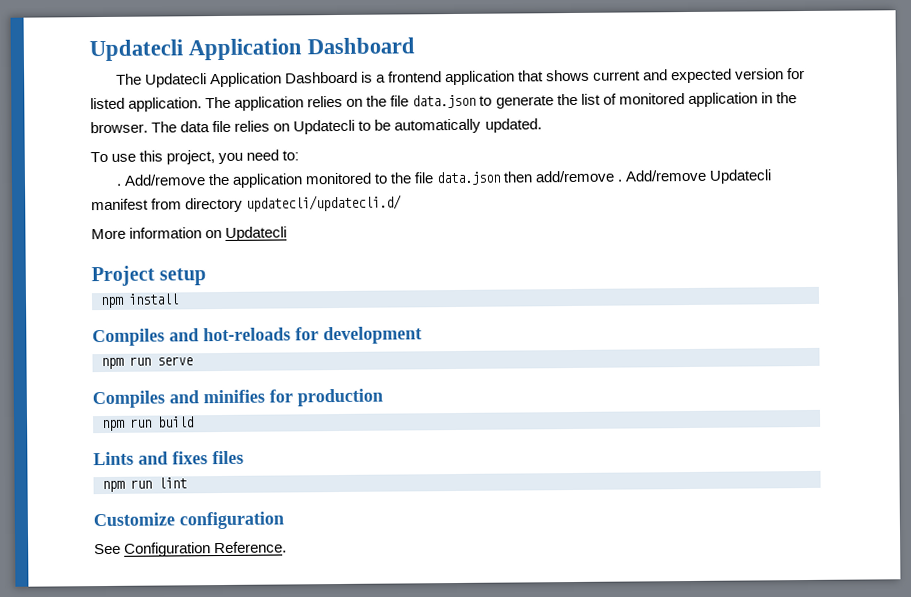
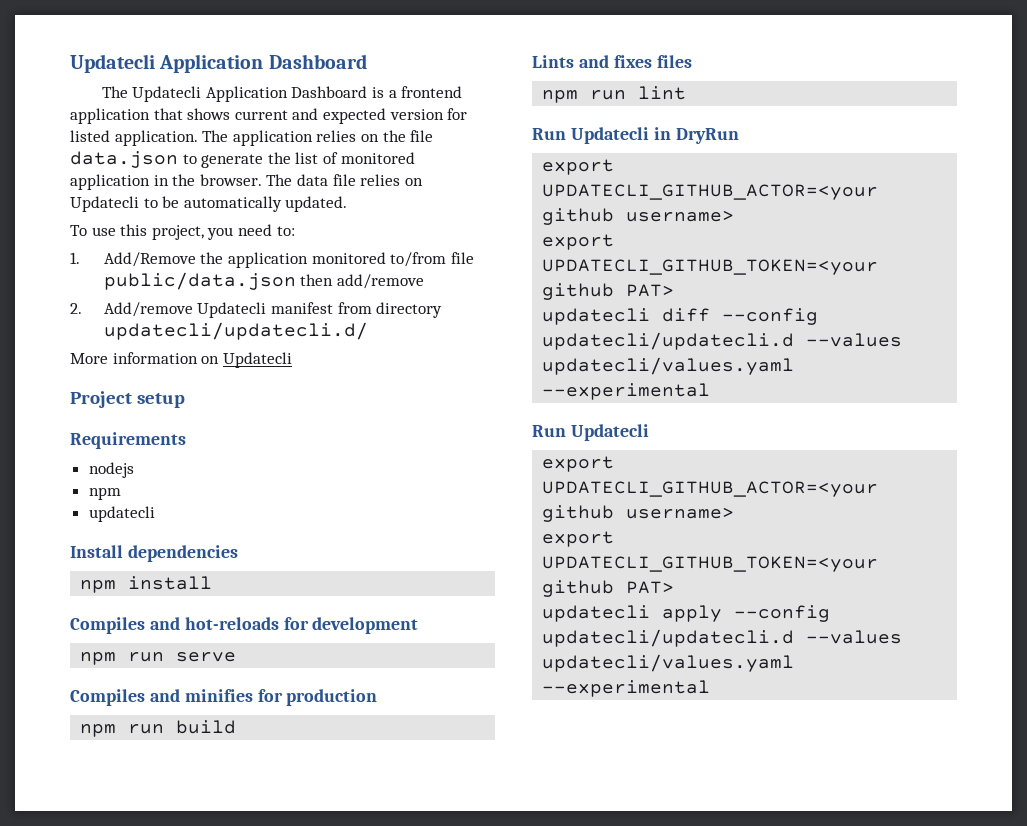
[116,174,206,186] . Add/remove -> [70,252,196,267] 1. Add/Remove
[373,171,502,186] to the file data.json -> [390,252,474,267] [103,272,296,290] to/from file public/data.json
[617,179,624,182] . -> [70,303,82,314] // 2.
(207, 277) none -> [70,432,186,449] [88,462,134,478] [88,487,121,500] [88,506,155,522] [70,545,238,562] // Requirements // nodejs // npm // updatecli // Install dependencies
[93,511,284,530] [94,541,288,557] Customize configuration // See Configuration Reference. -> [532,127,739,144] [542,159,615,175] [542,184,879,200] [542,208,735,225] [542,234,615,250] [542,259,879,275] [542,283,675,300] [542,308,819,325] [542,332,903,350] [542,357,795,375] [542,383,711,400] [532,424,649,441] [542,456,615,472] [542,481,879,497] [542,505,735,522] [542,531,615,547] [542,556,879,572] [542,580,675,597] [542,605,831,622] [542,629,903,647] [542,654,795,672] [542,680,711,697] Run Updatecli in DryRun // export UPDATECLI_GITHUB_ACTOR=<your github username> // export UPDATECLI_GITHUB_TOKEN=<your github PAT> // updatecli diff --config updatecli/updatecli.d --values updatecli/values.yaml --experimental // Run Updatecli // export UPDATECLI_GITHUB_ACTOR=<your github username> // export UPDATECLI_GITHUB_TOKEN=<your github PAT> // updatecli apply --config updatecli/updatecli.d --values updatecli/values.yaml --experimental

